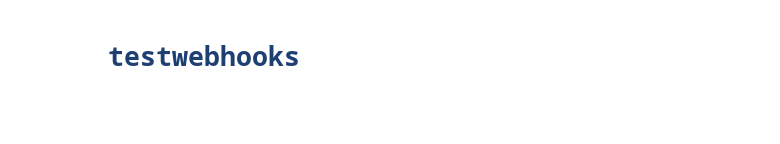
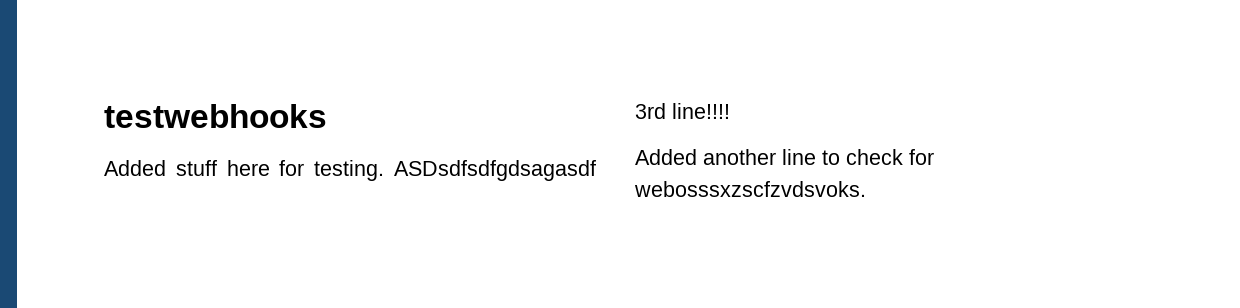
(300, 55) none -> [104,160,596,181] [635,103,730,119] [635,149,934,165] [634,181,866,197] // Added stuff here for testing. ASDsdfsdfgdsagasdf 3rd line!!!! // Added another line to check for webosssxzscfzvdsvoks.

